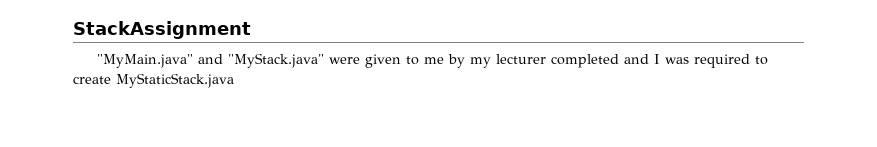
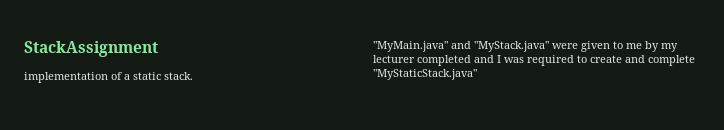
(251, 30) none -> [24,72,193,83] // implementation of a static stack.
[116,73,234,88] MyStaticStack.java -> [625,55,695,66] [373,69,477,80] and complete "MyStaticStack.java"

